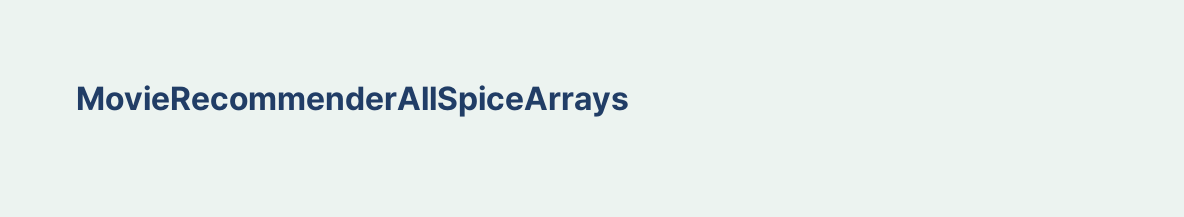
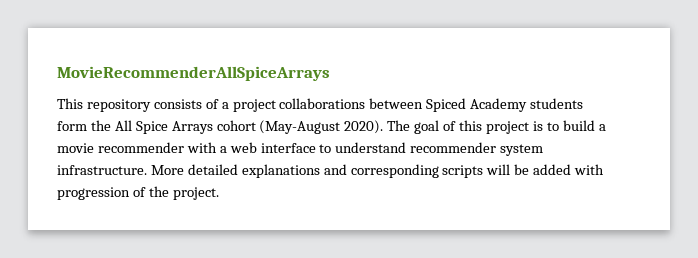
(629, 101) none -> [57,98,584,112] [57,120,606,134] [57,142,544,156] [57,164,605,178] [57,186,219,200] // This repository consists of a project collaborations between Spiced Academy students form the All Spice Arrays cohort (May-August 2020). The goal of this project is to build a movie recommender with a web interface to understand recommender system infrastructure. More detailed explanations and corresponding scripts will be added with progression of the project.

